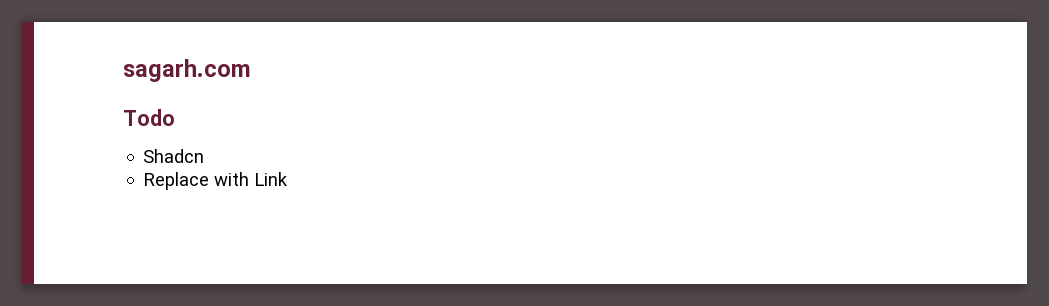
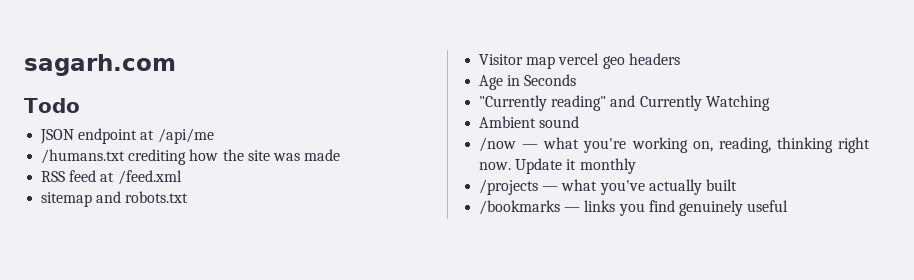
[143,149,205,163] [143,172,289,190] Shadcn // Replace with Link -> [40,128,214,144] [41,149,341,165] [41,170,182,185] [41,191,189,207] [479,53,680,69] [479,74,577,90] [479,95,770,111] [479,116,580,128] [479,137,870,153] [479,158,636,174] [479,179,737,195] [479,200,789,216] JSON endpoint at /api/me // /humans.txt crediting how the site was made // RSS feed at /feed.xml // sitemap and robots.txt // Visitor map vercel geo headers // Age in Seconds // "Currently reading" and Currently Watching // Ambient sound // /now — what you're working on, reading, thinking right now. Update it monthly // /projects — what you've actually built // /bookmarks — links you find genuinely useful

